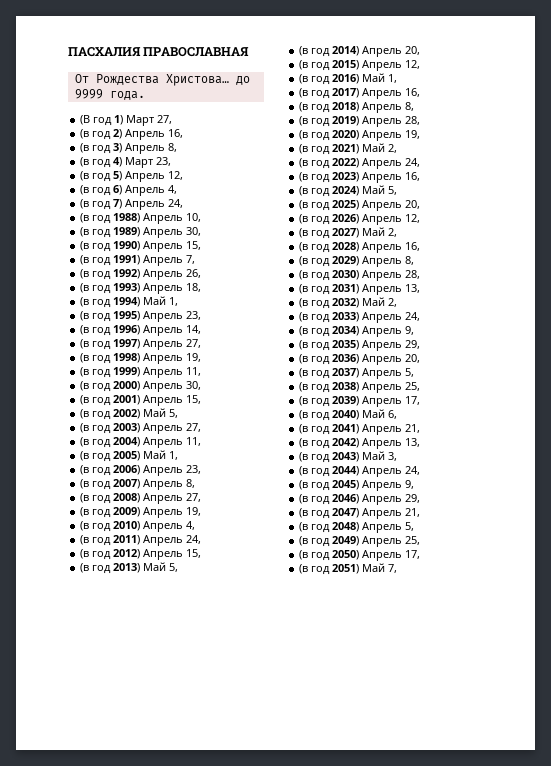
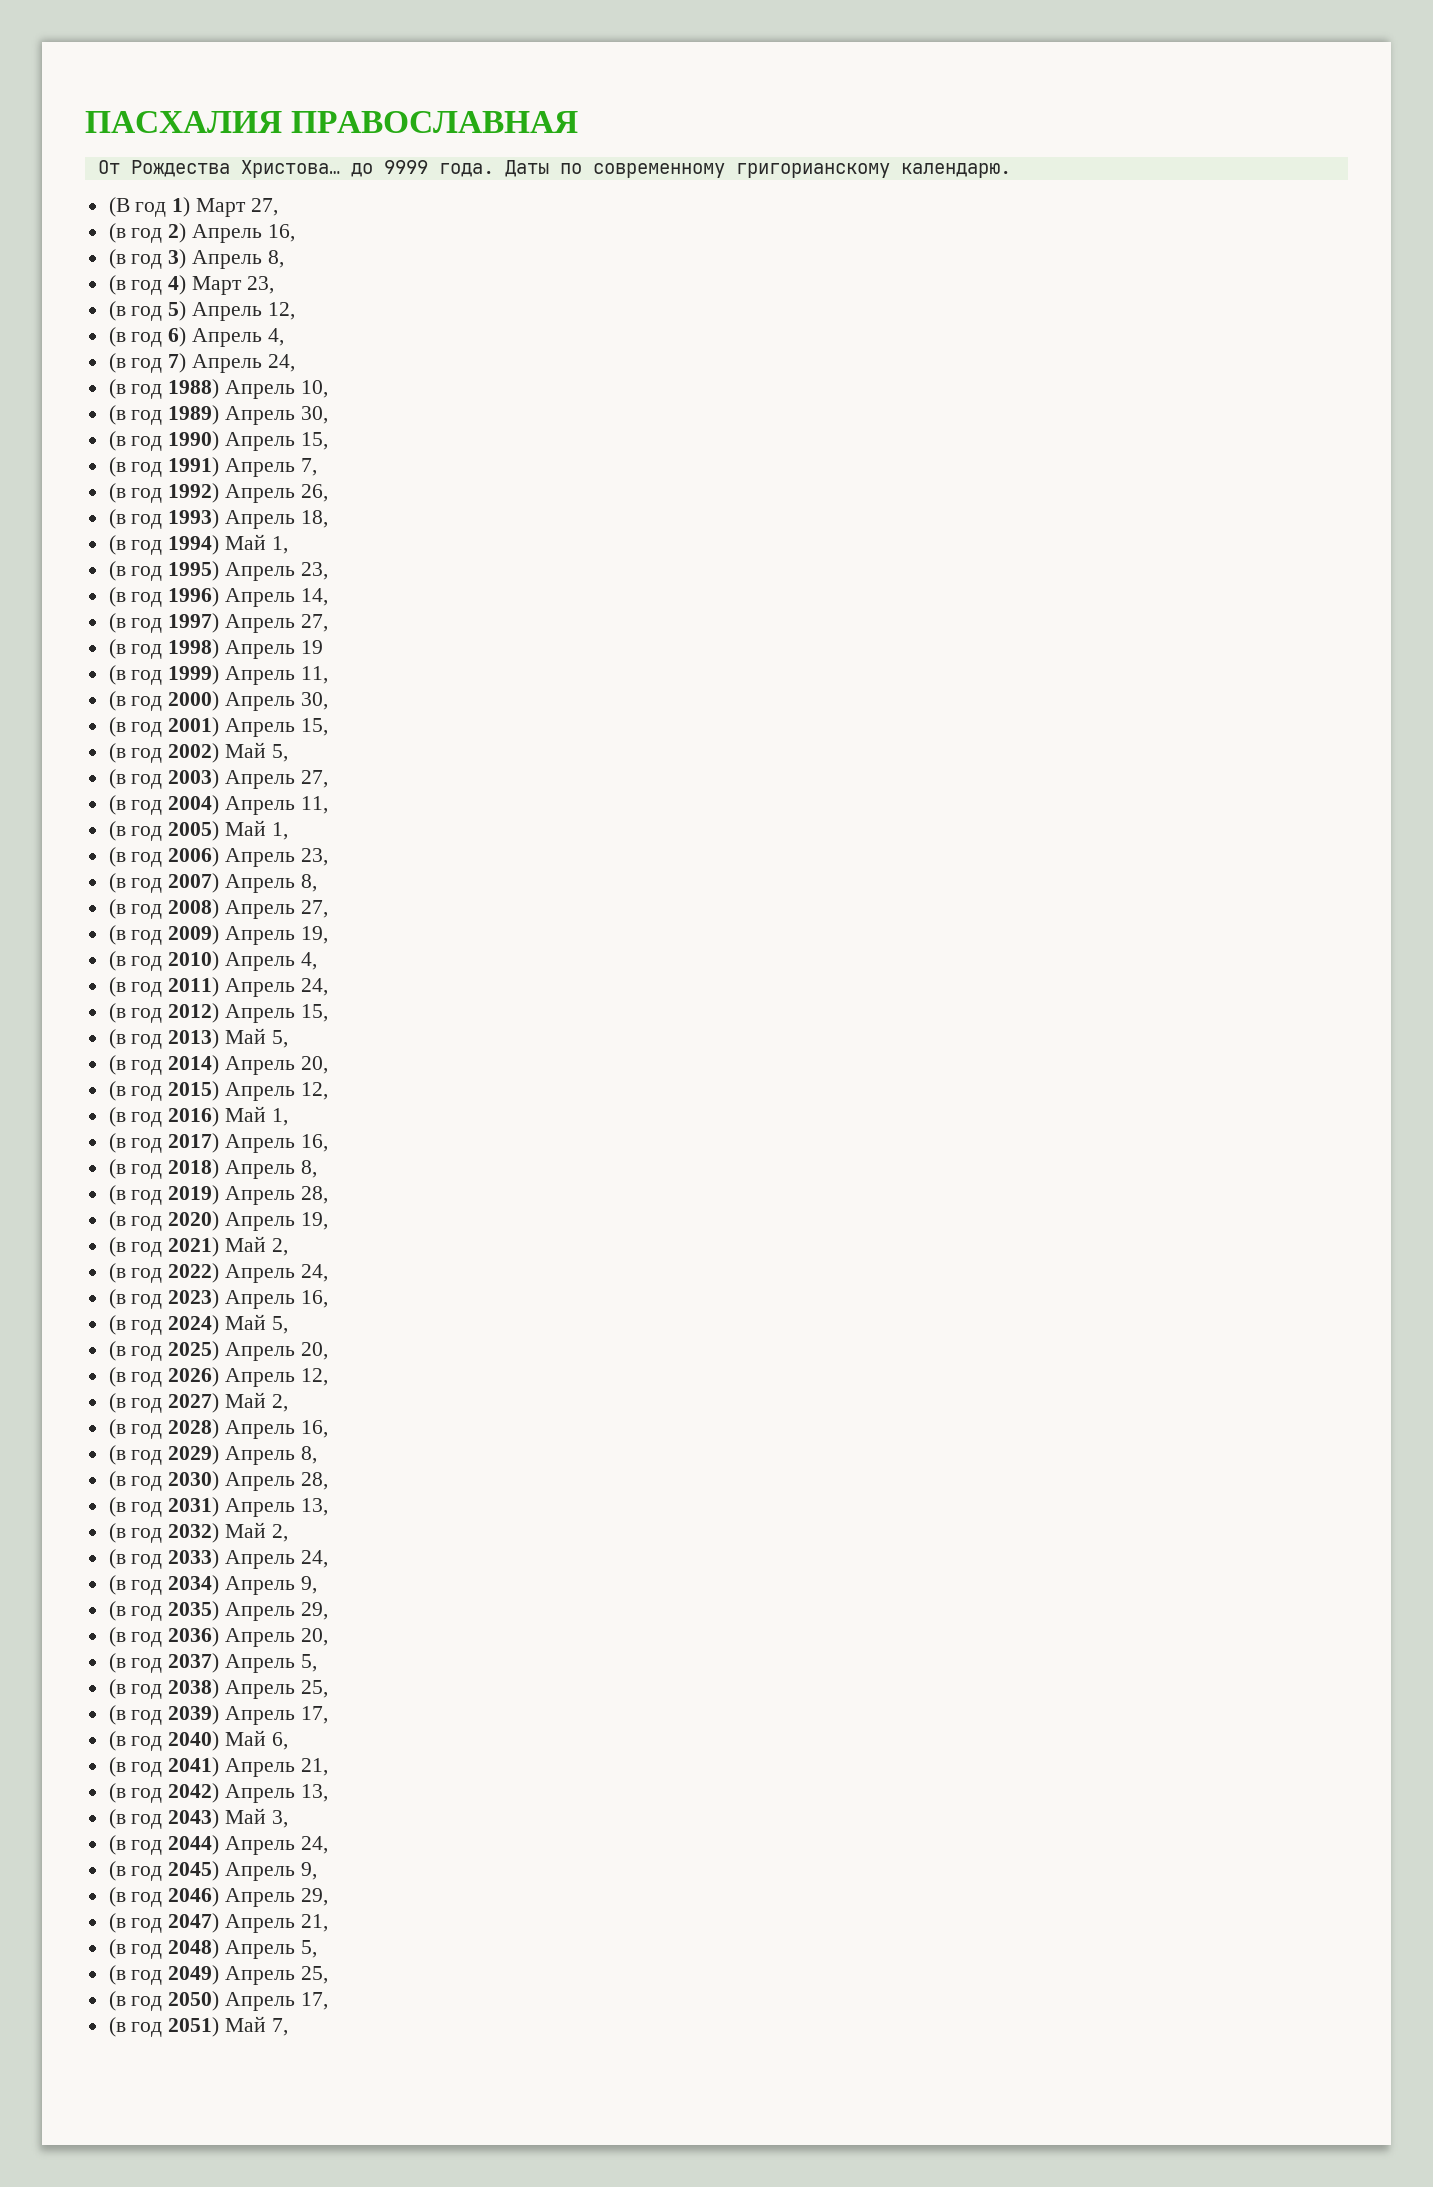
(145, 95) none -> [504,160,1011,178] Даты по современному григорианскому календарю.
[186,353,202,362] 19, -> [300,640,323,654] 19

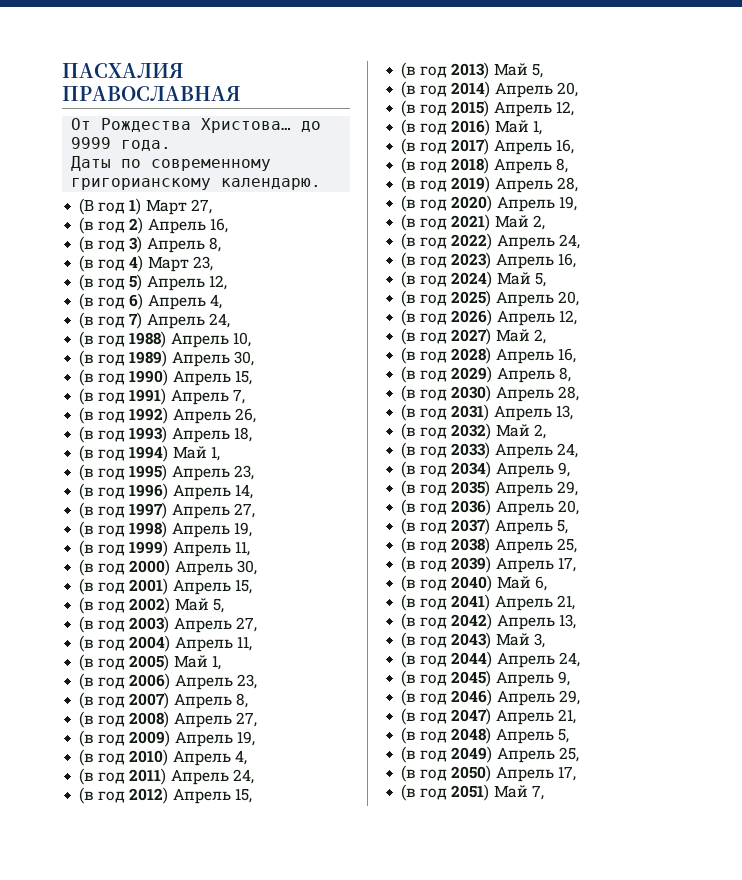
(494, 170) none -> (172, 145) //
[300,640,323,654] 19 -> [233,522,252,537] 19,

